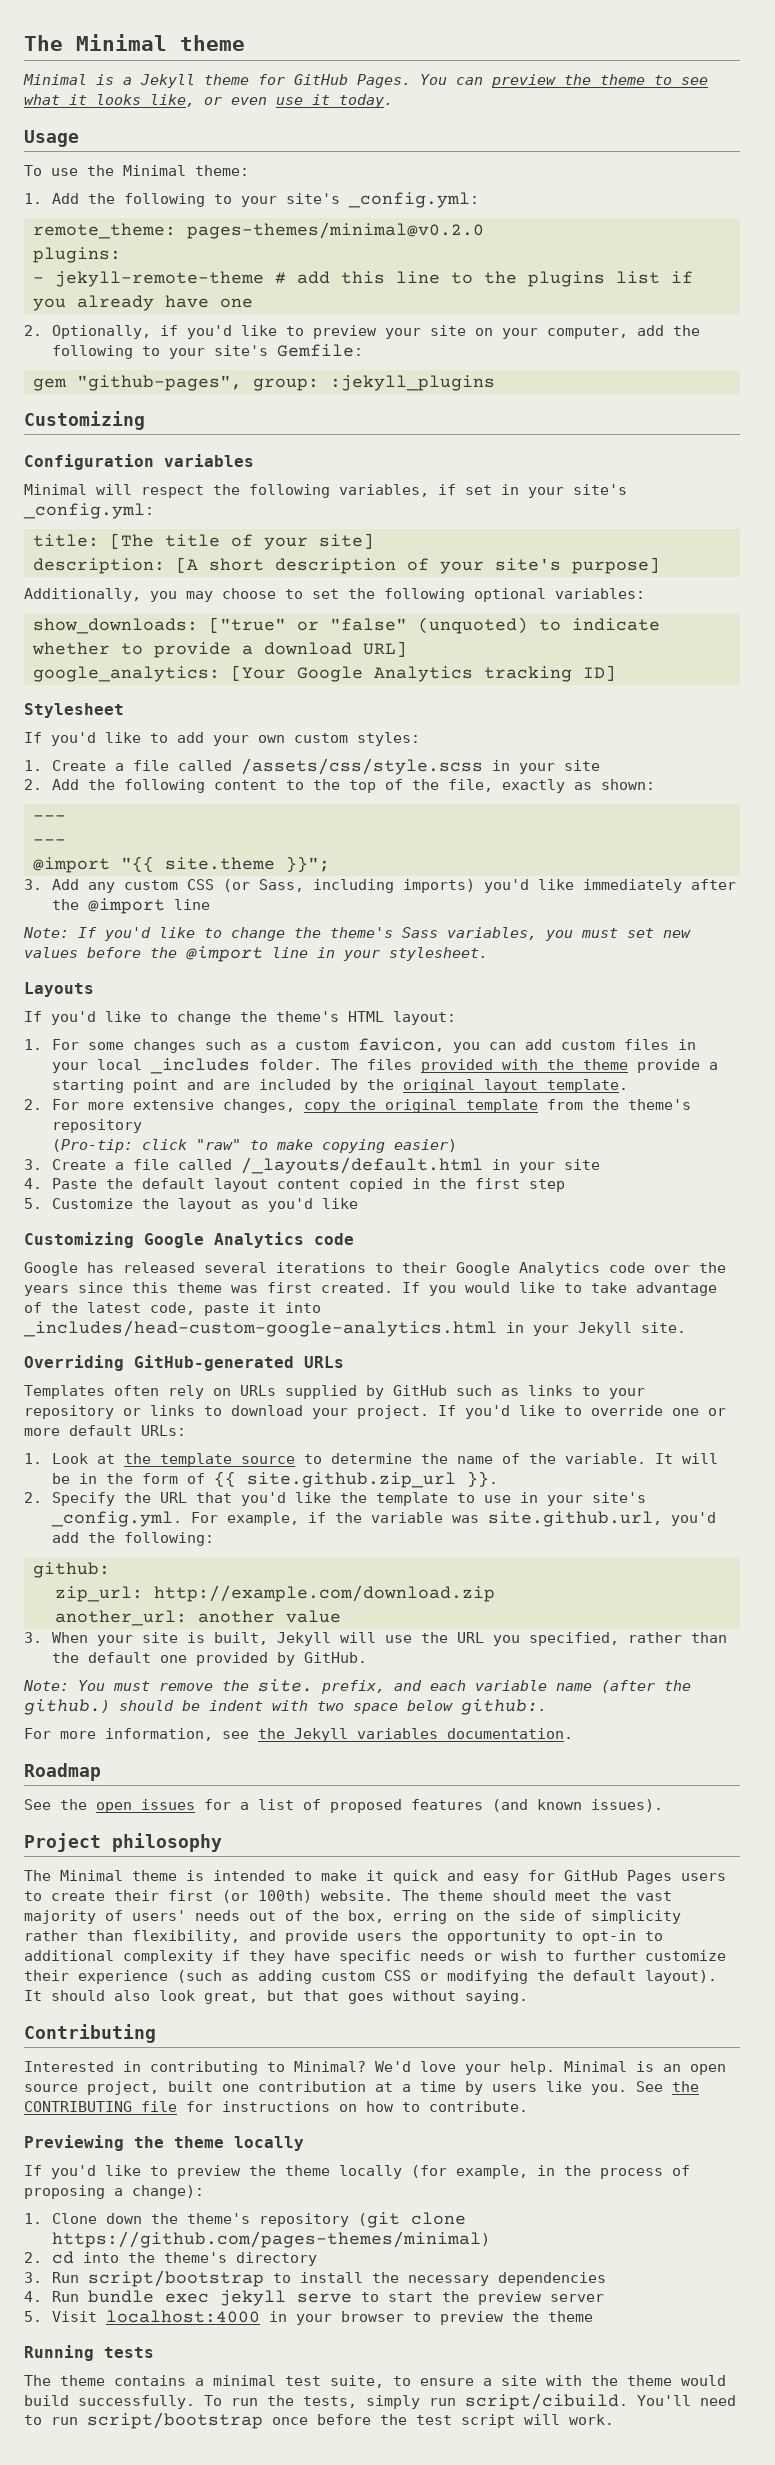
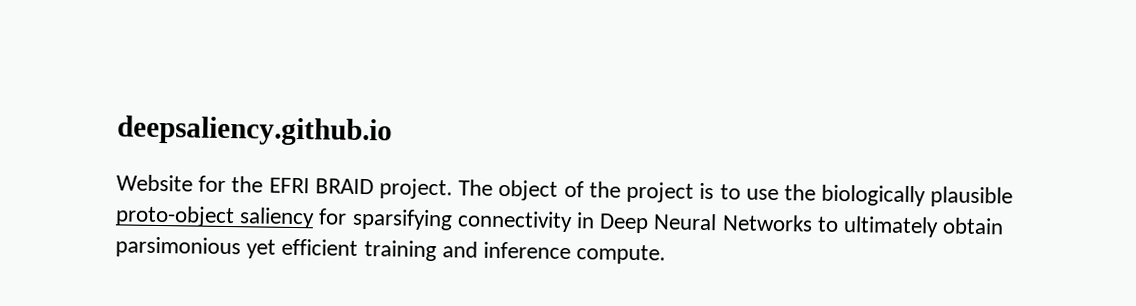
[24,34,245,51] [23,74,708,88] [24,94,393,108] [24,130,79,147] [24,165,249,176] [24,192,480,208] [32,222,484,239] [32,247,121,263] [32,271,693,287] [32,295,253,311] [24,325,701,339] [52,344,364,359] [32,375,495,391] [24,411,145,430] [24,454,254,470] [24,484,627,498] [23,503,154,519] [32,533,374,550] [32,557,660,574] [24,588,645,602] [32,617,660,634] [31,641,407,658] [32,665,616,682] [24,703,124,718] [24,732,420,746] [24,758,601,775] [24,779,656,793] [32,815,66,821] [32,839,66,845] [32,856,330,873] [24,879,737,893] [52,898,211,914] [23,927,691,941] [24,946,488,962] [24,982,94,997] [24,1011,456,1025] [24,1038,697,1053] [52,1058,719,1074] [52,1079,629,1093] [24,1099,692,1113] [52,1119,143,1133] [52,1139,458,1153] [24,1157,601,1174] [24,1178,566,1192] [24,1198,359,1212] [24,1232,354,1248] [24,1262,726,1276] [24,1282,717,1296] [24,1302,321,1316] [23,1320,686,1337] [24,1355,344,1371] [24,1385,645,1399] [24,1405,726,1419] [24,1425,186,1436] [24,1453,719,1467] [52,1471,499,1488] [24,1492,647,1506] [51,1511,717,1527] [52,1532,215,1546] [32,1562,110,1578] [54,1585,495,1602] [54,1610,341,1626] [24,1632,728,1646] [52,1652,368,1666] [23,1679,691,1694] [24,1699,547,1715] [24,1728,573,1742] [24,1763,101,1781] [24,1799,663,1813] [24,1833,222,1852] [24,1870,726,1884] [24,1890,672,1903] [24,1910,681,1924] [24,1930,663,1944] [24,1950,726,1964] [24,1970,717,1984] [24,1990,528,2004] [24,2024,156,2043] [24,2061,726,2075] [24,2081,699,2095] [24,2101,528,2112] [24,2135,304,2151] [24,2165,690,2179] [24,2185,204,2199] [24,2212,467,2228] [52,2231,491,2248] [24,2251,318,2266] [24,2270,607,2287] [24,2290,605,2306] [24,2310,594,2325] [24,2345,154,2361] [24,2375,726,2388] [24,2393,736,2410] [24,2412,614,2429] The Minimal theme // Minimal is a Jekyll theme for GitHub Pages. You can preview the theme to see what it looks like, or even use it today. // Usage // To use the Minimal theme: // 1. Add the following to your site's _config.yml: // remote_theme: pages-themes/minimal@v0.2.0 // plugins: // - jekyll-remote-theme # add this line to the plugins list if you already have one // 2. Optionally, if you'd like to preview your site on your computer, add the following to your site's Gemfile: // gem "github-pages", group: :jekyll_plugins // Customizing // Configuration variables // Minimal will respect the following variables, if set in your site's _config.yml: // title: [The title of your site] // description: [A short description of your site's purpose] // Additionally, you may choose to set the following optional variables: // show_downloads: ["true" or "false" (unquoted) to indicate whether to provide a download URL] // google_analytics: [Your Google Analytics tracking ID] // Stylesheet // If you'd like to add your own custom styles: // 1. Create a file called /assets/css/style.scss in your site // 2. Add the following content to the top of the file, exactly as shown: // --- // --- // @import "{{ site.theme }}"; // 3. Add any custom CSS (or Sass, including imports) you'd like immediately after the @import line // Note: If you'd like to change the theme's Sass variables, you must set new values before the @import line in your stylesheet. // Layouts // If you'd like to change the theme's HTML layout: // 1. For some changes such as a custom favicon, you can add custom files in your local _includes folder. The files provided with the theme provide a starting point and are included by the original layout template. // 2. For more extensive changes, copy the original template from the theme's repository // (Pro-tip: click "raw" to make copying easier) // 3. Create a file called /_layouts/default.html in your site // 4. Paste the default layout content copied in the first step // 5. Customize the layout as you'd like // Customizing Google Analytics code // Google has released several iterations to their Google Analytics code over the years since this theme was first created. If you would like to take advantage of the latest code, paste it into _includes/head-custom-google-analytics.html in your Jekyll site. // Overriding GitHub-generated URLs // Templates often rely on URLs supplied by GitHub such as links to your repository or links to download your project. If you'd like to override one or more default URLs: // 1. Look at the template source to determine the name of the variable. It will be in the form of {{ site.github.zip_url }}. // 2. Specify the URL that you'd like the template to use in your site's _config.yml. For example, if the variable was site.github.url, you'd add the following: // github: // zip_url: http://example.com/download.zip // another_url: another value // 3. When your site is built, Jekyll will use the URL you specified, rather than the default one provided by GitHub. // Note: You must remove the site. prefix, and each variable name (after the github.) should be indent with two space below github:. // For more information, see the Jekyll variables documentation. // Roadmap // See the open issues for a list of proposed features (and known issues). // Project philosophy // The Minimal theme is intended to make it quick and easy for GitHub Pages users to create their first (or 100th) website. The theme should meet the vast majority of users' needs out of the box, erring on the side of simplicity rather than flexibility, and provide users the opportunity to opt-in to additional complexity if they have specific needs or wish to further customize their experience (such as adding custom CSS or modifying the default layout). It should also look great, but that goes without saying. // Contributing // Interested in contributing to Minimal? We'd love your help. Minimal is an open source project, built one contribution at a time by users like you. See the CONTRIBUTING file for instructions on how to contribute. // Previewing the theme locally // If you'd like to preview the theme locally (for example, in the process of proposing a change): // 1. Clone down the theme's repository (git clone https://github.com/pages-themes/minimal) // 2. cd into the theme's directory // 3. Run script/bootstrap to install the necessary dependencies // 4. Run bundle exec jekyll serve to start the preview server // 5. Visit localhost:4000 in your browser to preview the theme // Running tests // The theme contains a minimal test suite, to ensure a site with the theme would build successfully. To run the tests, simply run script/cibuild. You'll need to run script/bootstrap once before the test script will work. -> [117,115,393,147] [116,174,1014,208] [115,205,1005,238] [115,236,667,265] deepsaliency.github.io // Website for the EFRI BRAID project. The object of the project is to use the biologically plausible proto-object saliency for sparsifying connectivity in Deep Neural Networks to ultimately obtain parsimonious yet efficient training and inference compute.

